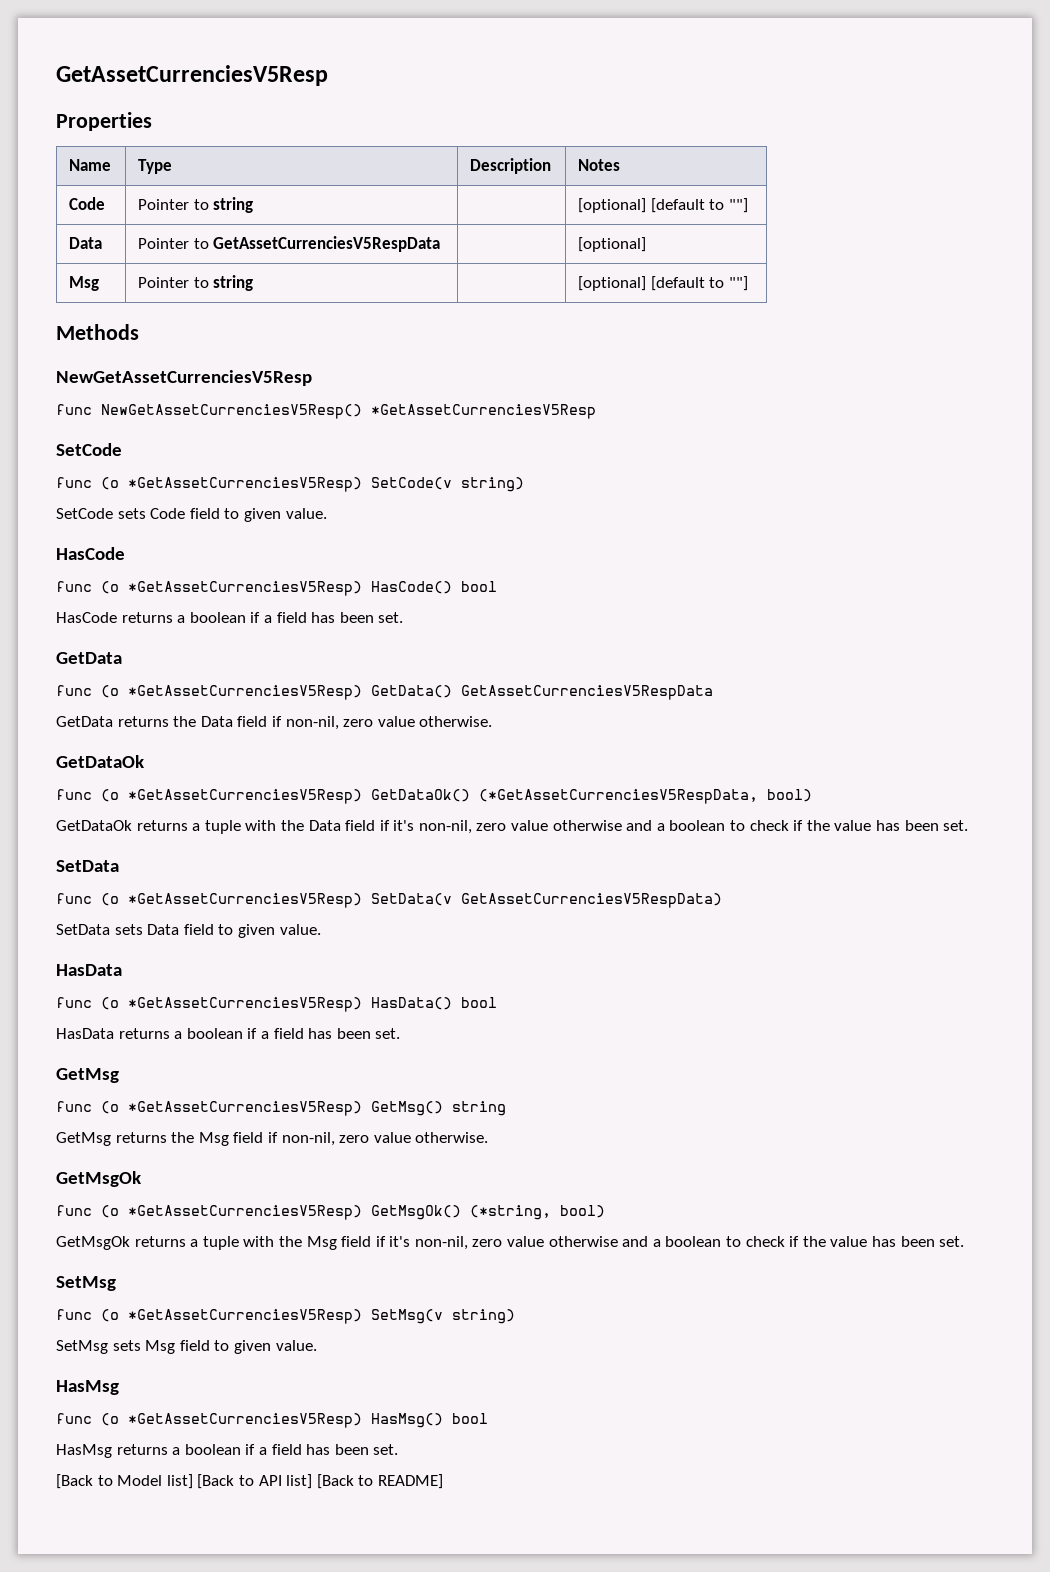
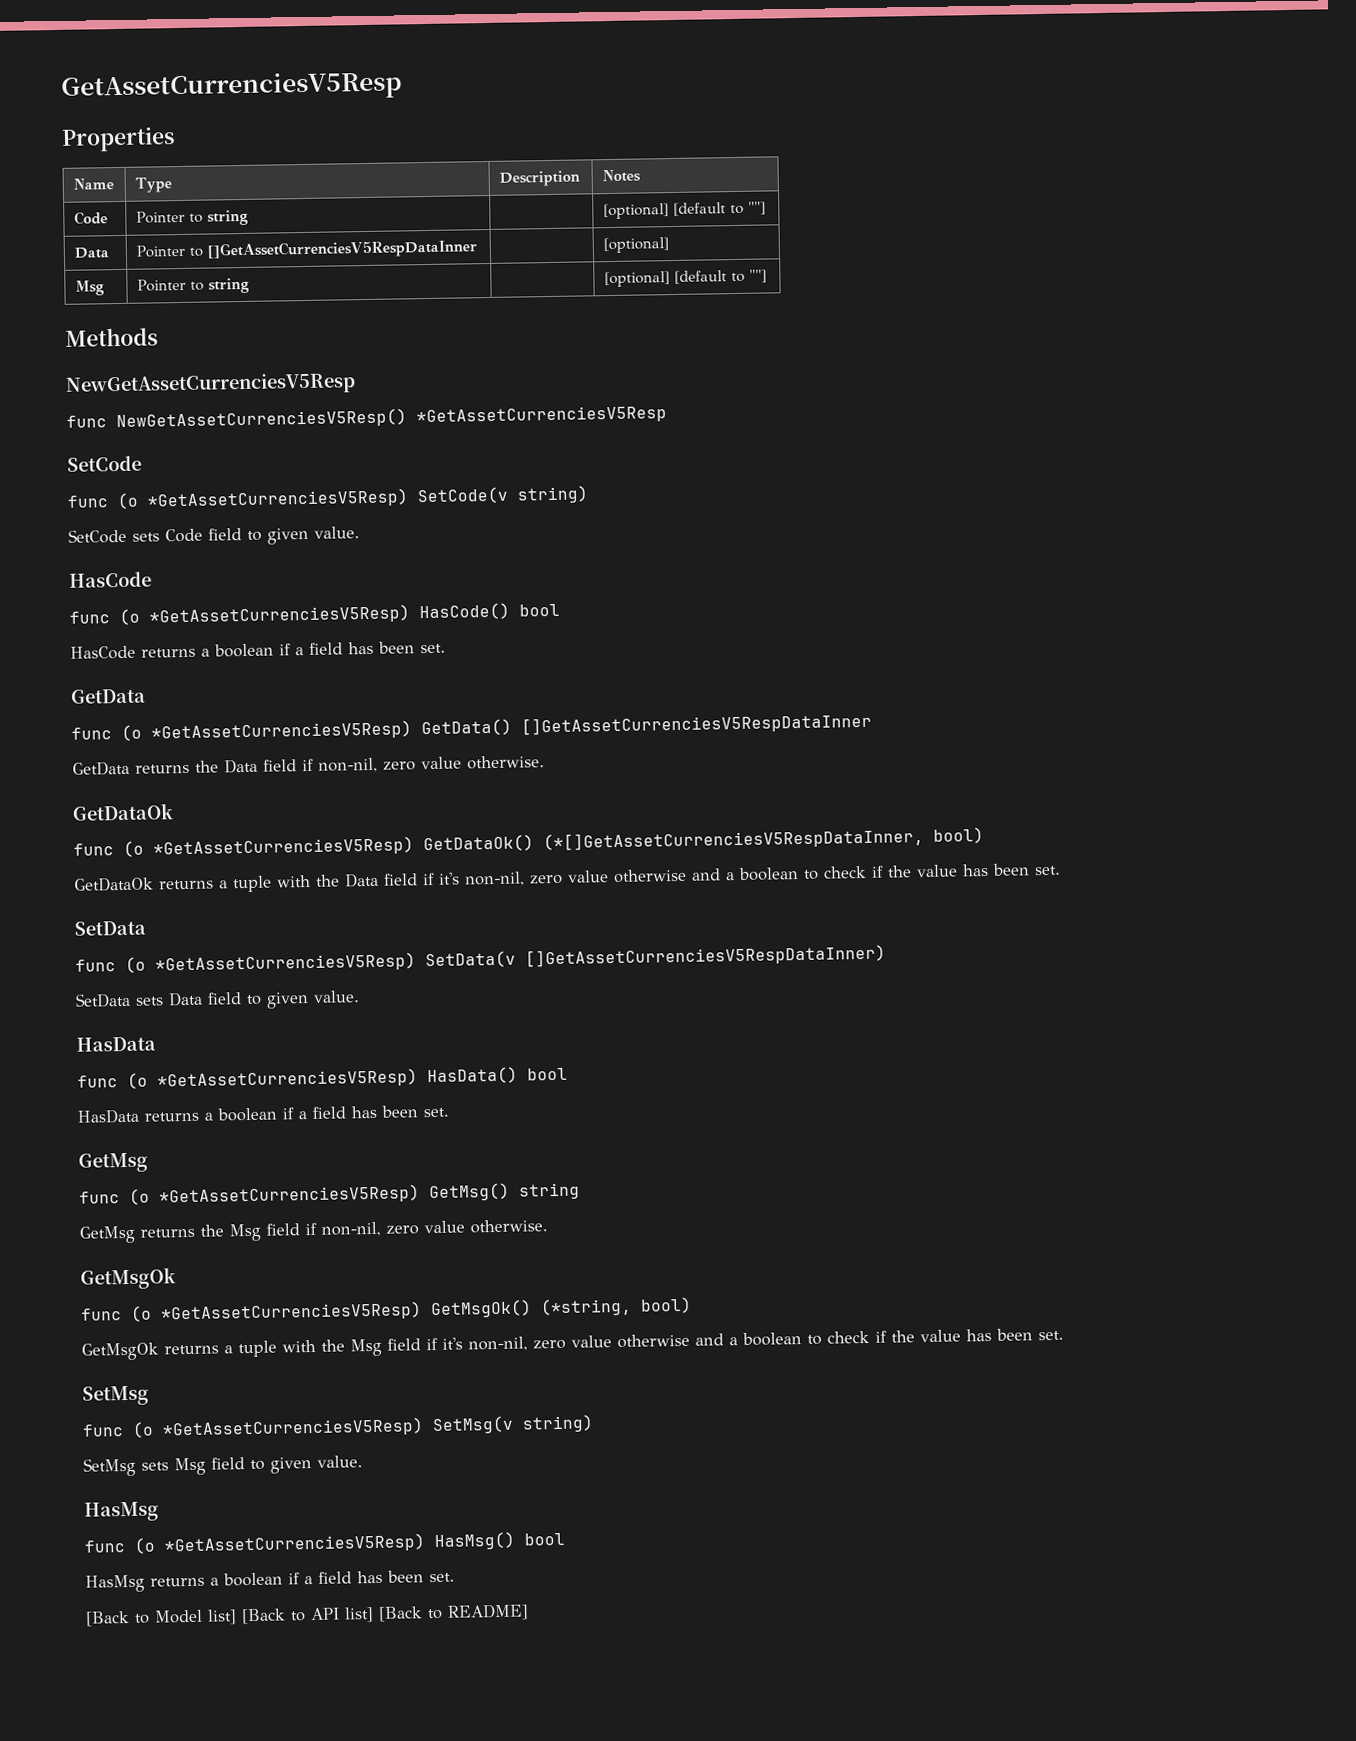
[213,236,441,252] GetAssetCurrenciesV5RespData -> [206,239,477,260] []GetAssetCurrenciesV5RespDataInner
[461,685,713,700] GetAssetCurrenciesV5RespData -> [521,712,872,736] []GetAssetCurrenciesV5RespDataInner
[479,789,758,804] (*GetAssetCurrenciesV5RespData, -> [543,828,924,852] (*[]GetAssetCurrenciesV5RespDataInner,
[461,893,722,908] GetAssetCurrenciesV5RespData) -> [525,944,886,968] []GetAssetCurrenciesV5RespDataInner)

